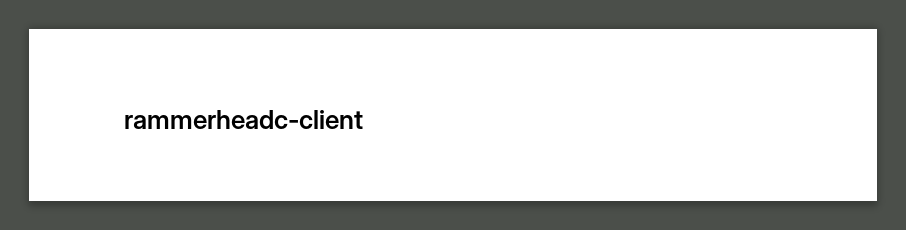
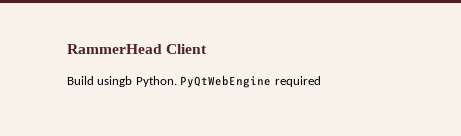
[124,110,363,129] rammerheadc-client -> [67,44,208,54] [67,75,321,88] RammerHead Client // Build usingb Python. PyQtWebEngine required

